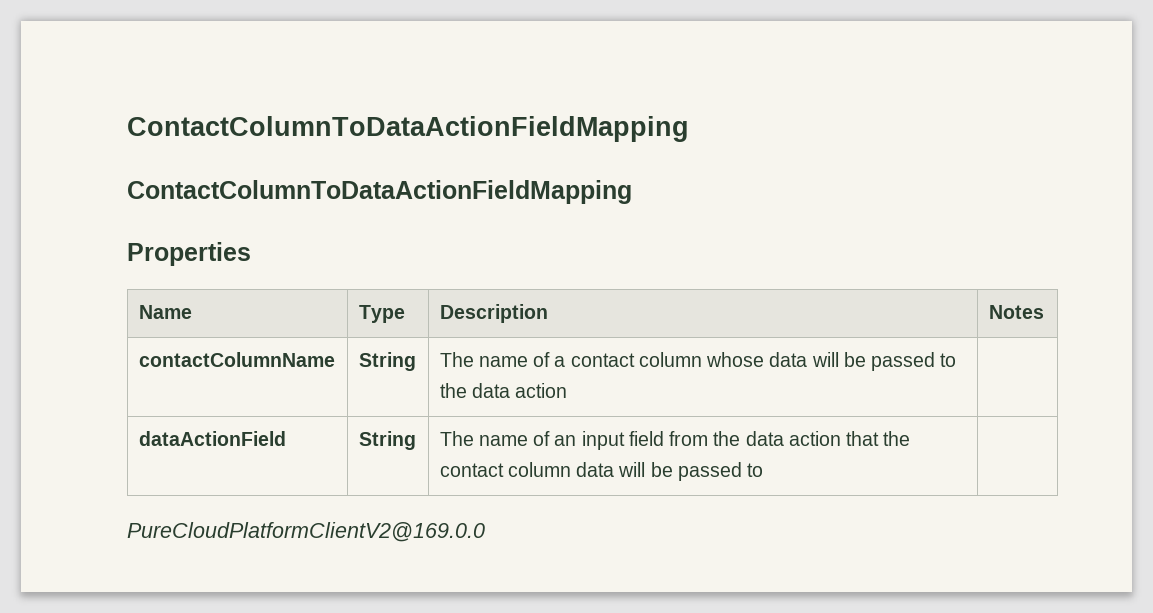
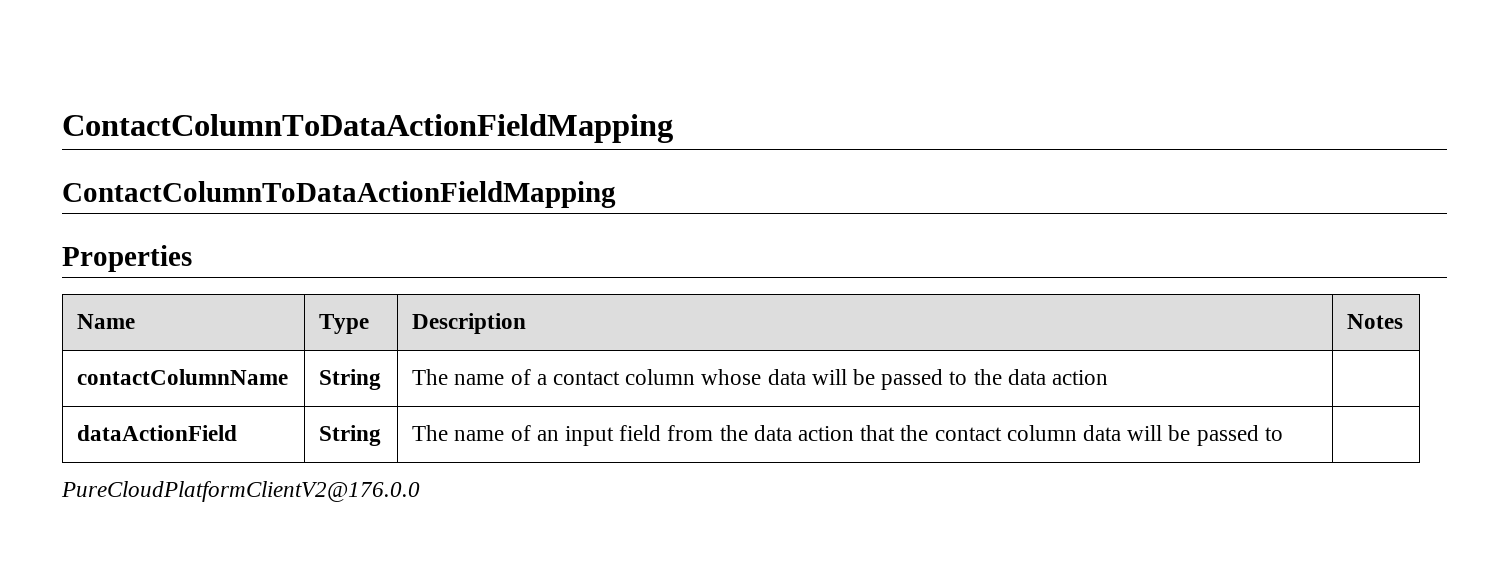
[127,522,485,542] PureCloudPlatformClientV2@169.0.0 -> [61,481,420,502] PureCloudPlatformClientV2@176.0.0

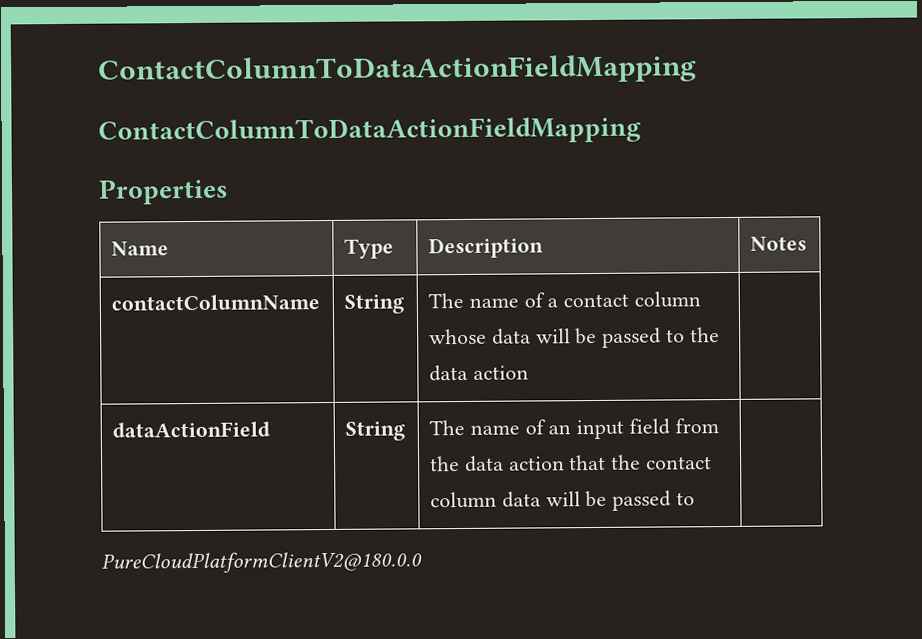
[61,481,420,502] PureCloudPlatformClientV2@176.0.0 -> [101,551,422,574] PureCloudPlatformClientV2@180.0.0

